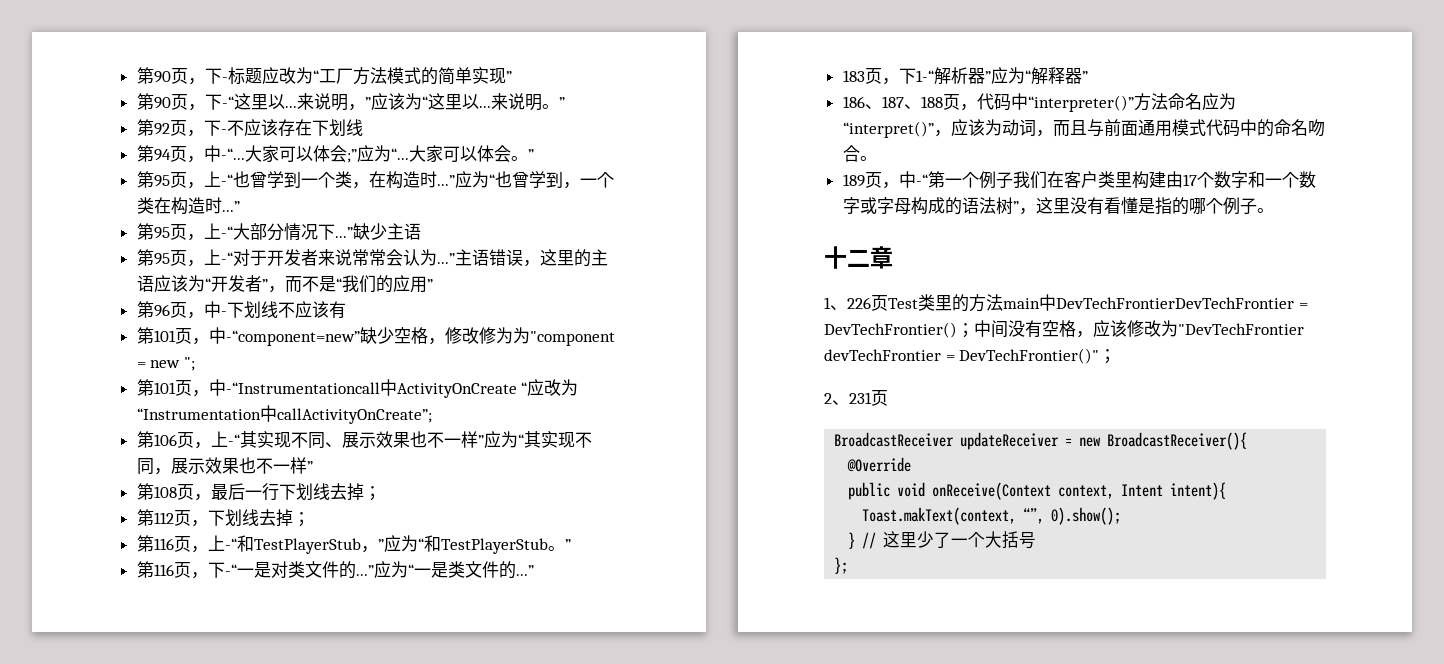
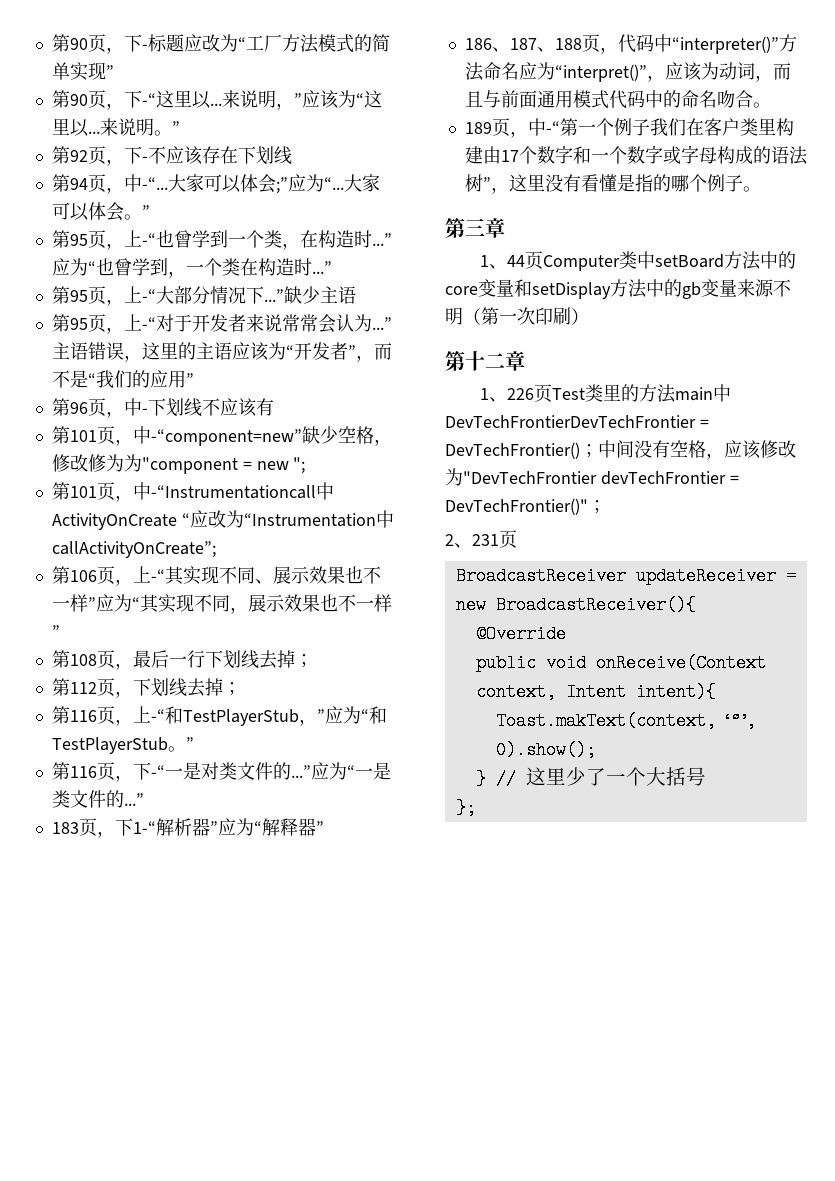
(1274, 210) none -> [445,218,505,238] [480,251,797,271] [445,279,791,299] [445,307,589,325] [445,351,465,371] 第三章 // 1、44页Computer类中setBoard方法中的core变量和setDisplay方法中的gb变量来源不明（第一次印刷） // 第

